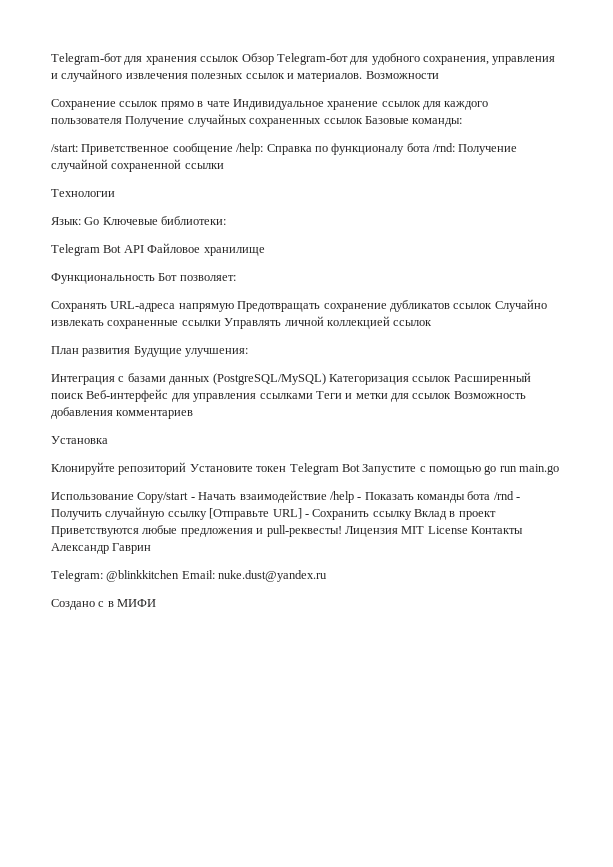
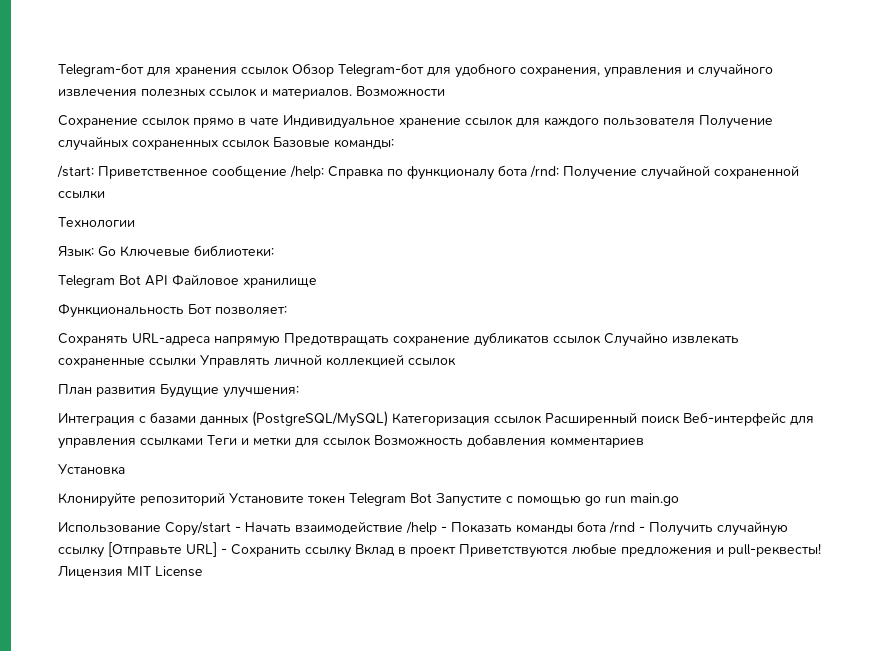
[471,526,523,534] [51,543,152,554] [51,570,328,582] [51,599,157,610] Контакты Александр Гаврин // Telegram: @blinkkitchen Email: nuke.dust@yandex.ru // Создано с в МИФИ -> (202, 571) none

